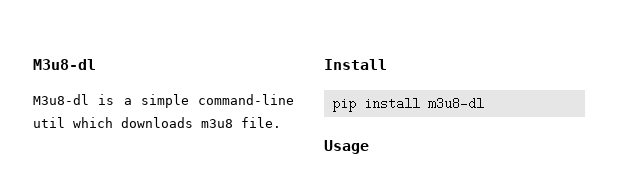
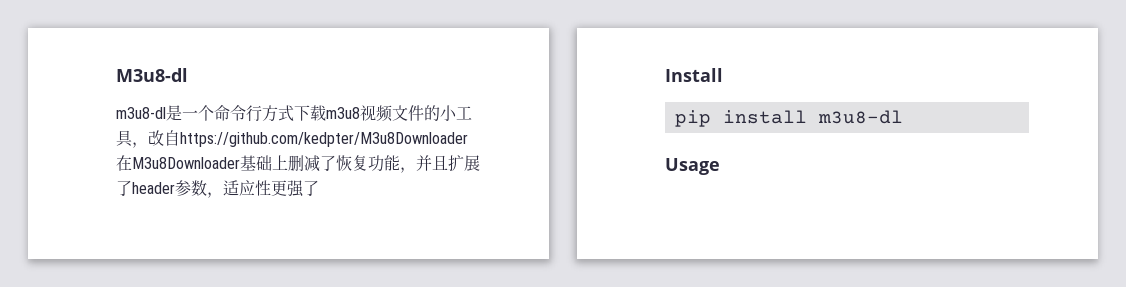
[33,94,294,108] [33,117,281,128] M3u8-dl is a simple command-line util which downloads m3u8 file. -> [116,105,472,122] [116,130,468,148] [116,155,480,173] [116,180,319,198] m3u8-dl是一个命令行方式下载m3u8视频文件的小工具，改自https://github.com/kedpter/M3u8Downloader在M3u8Downloader基础上删减了恢复功能，并且扩展了header参数，适应性更强了

